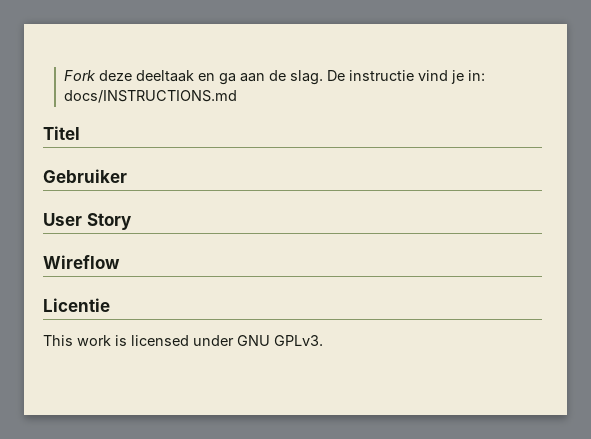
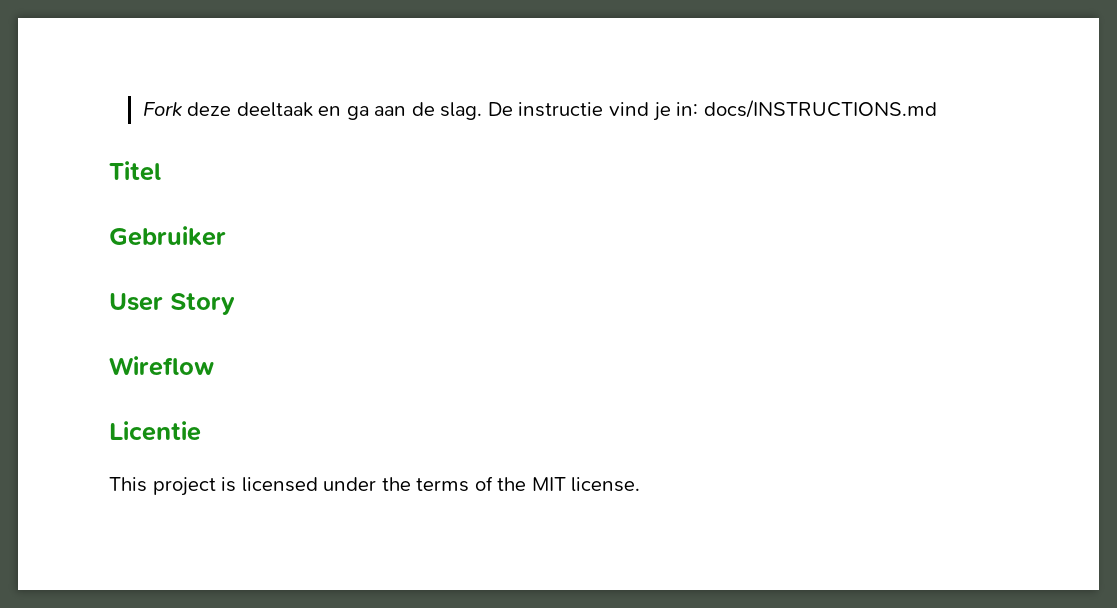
[77,335,111,346] work -> [152,477,216,496] project
[237,335,323,346] GNU GPLv3. -> [381,476,641,492] the terms of the MIT license.

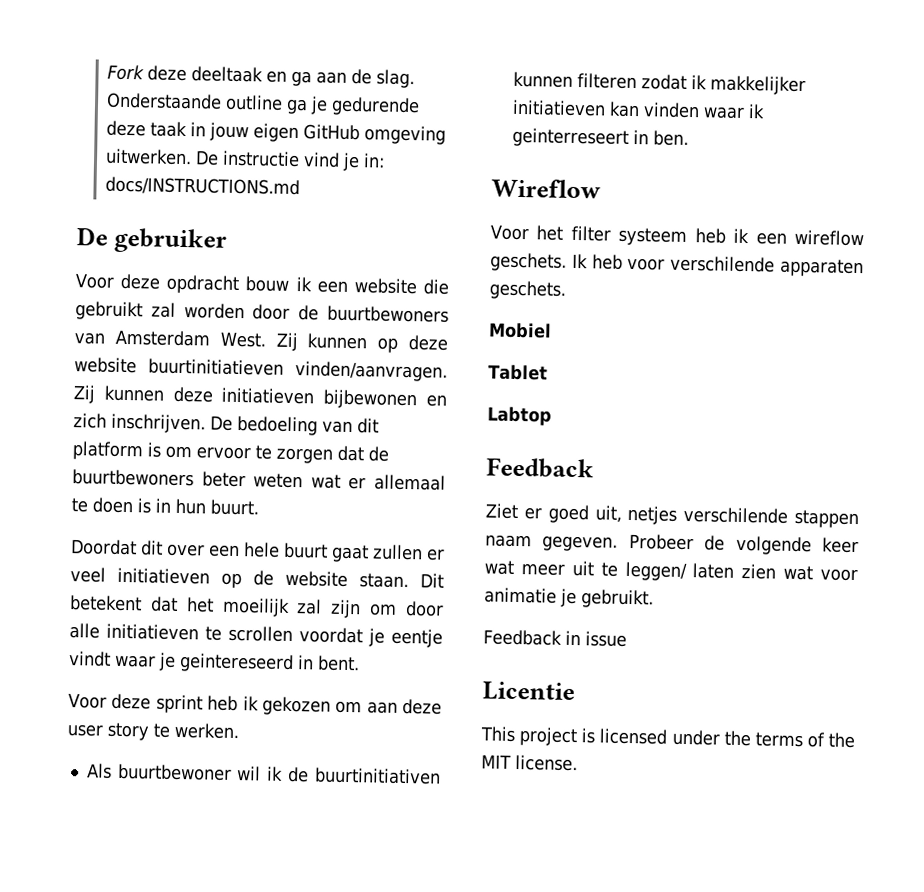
(483, 111) none -> [106,92,421,117] [106,120,447,145] [105,148,193,166] Onderstaande outline ga je gedurende deze taak in jouw eigen GitHub omgeving uitwerken.
[109,161,161,181] [109,226,226,246] [109,293,235,315] [109,356,214,376] Titel // Gebruiker // User Story // Wireflow -> [76,227,227,254] [75,273,449,295] [75,301,449,323] [74,329,448,353] [74,357,448,382] [73,385,448,410] [73,413,379,436] [72,441,389,464] [72,469,446,491] [71,497,259,516] [71,539,445,563] [70,567,444,589] [70,595,444,619] [69,623,443,648] [69,651,360,674] [68,693,442,716] [67,722,240,741] [86,763,441,785] [512,71,806,96] [511,99,765,119] [511,127,689,148] [491,178,601,199] [490,224,864,247] [490,252,864,278] [489,280,566,300] [488,322,552,339] [488,364,548,381] [487,406,552,426] [486,457,594,479] [485,503,859,529] [485,533,859,556] [484,560,858,582] [484,587,654,609] [483,629,627,647] De gebruiker // Voor deze opdracht bouw ik een website die gebruikt zal worden door de buurtbewoners van Amsterdam West. Zij kunnen op deze website buurtinitiatieven vinden/aanvragen. Zij kunnen deze initiatieven bijbewonen en zich inschrijven. De bedoeling van dit platform is om ervoor te zorgen dat de buurtbewoners beter weten wat er allemaal te doen is in hun buurt. // Doordat dit over een hele buurt gaat zullen er veel initiatieven op de website staan. Dit betekent dat het moeilijk zal zijn om door alle initiatieven te scrollen voordat je eentje vindt waar je geintereseerd in bent. // Voor deze sprint heb ik gekozen om aan deze user story te werken. // Als buurtbewoner wil ik de buurtinitiativen kunnen filteren zodat ik makkelijker initiatieven kan vinden waar ik geinterreseert in ben. // Wireflow // Voor het filter systeem heb ik een wireflow geschets. Ik heb voor verschilende apparaten geschets. // Mobiel // Tablet // Labtop // Feedback // Ziet er goed uit, netjes verschilende stappen naam gegeven. Probeer de volgende keer wat meer uit te leggen/ laten zien wat voor animatie je gebruikt. // Feedback in issue

